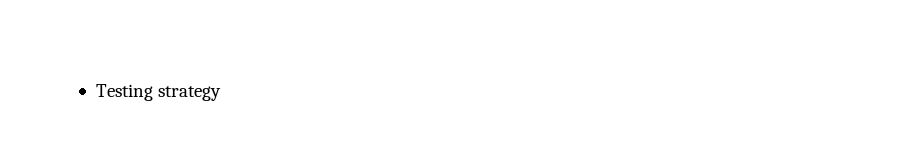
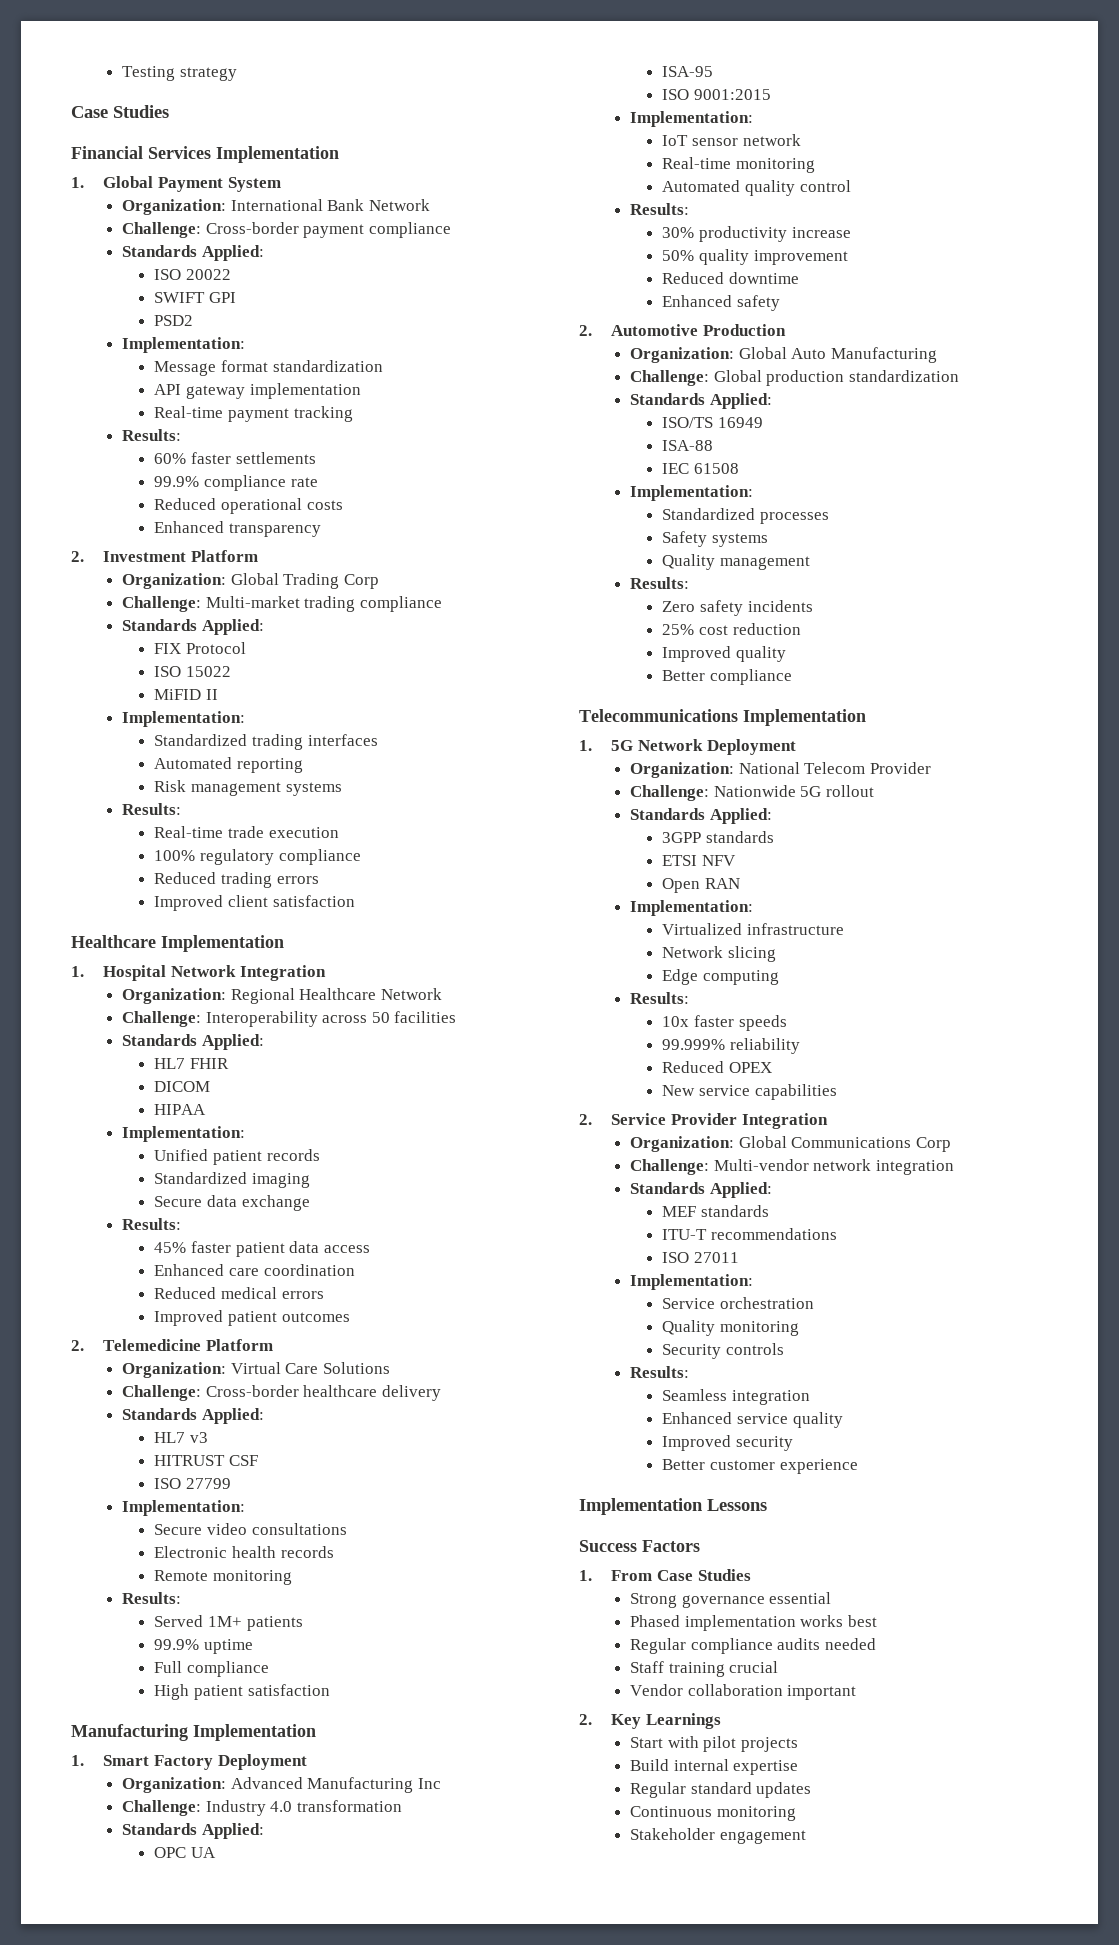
(222, 93) none -> [71,105,169,118] [71,146,339,163] [71,176,281,192] [122,199,430,215] [122,222,451,238] [122,245,264,261] [154,269,232,280] [154,292,237,303] [154,315,194,326] [122,337,246,353] [154,360,383,376] [154,383,361,399] [154,406,353,422] [122,429,182,441] [154,452,316,464] [154,475,318,491] [154,498,343,514] [154,521,322,537] [71,550,258,562] [122,573,379,589] [122,596,442,612] [122,619,264,635] [154,642,247,654] [154,666,232,677] [154,689,219,700] [122,711,246,727] [154,734,378,750] [154,757,304,773] [154,780,342,796] [122,803,182,815] [154,826,339,838] [154,849,361,865] [154,872,319,888] [154,895,355,911] [71,935,284,952] [71,965,326,981] [122,988,442,1004] [122,1011,457,1027] [122,1034,264,1050] [154,1058,230,1069] [154,1081,211,1092] [154,1104,207,1115] [122,1126,246,1142] [154,1149,320,1165] [154,1172,311,1188] [154,1195,310,1211] [122,1218,182,1230] [154,1241,370,1257] [154,1264,355,1276] [154,1287,324,1299] [154,1310,350,1326] [71,1339,273,1351] [122,1362,390,1378] [122,1385,441,1401] [122,1408,264,1424] [154,1432,209,1443] [154,1455,259,1466] [154,1478,232,1489] [122,1500,246,1516] [154,1523,347,1535] [154,1546,334,1558] [154,1570,293,1585] [122,1592,182,1604] [154,1615,303,1631] [154,1639,254,1654] [154,1661,270,1677] [154,1684,330,1700] [71,1724,316,1741] [71,1754,307,1770] [122,1777,441,1793] [122,1800,402,1816] [122,1823,264,1839] [154,1847,217,1858] [662,66,714,77] [662,89,772,100] [630,111,754,127] [662,134,801,146] [662,157,816,173] [662,180,851,196] [630,203,690,215] [662,226,851,242] [662,249,848,265] [662,272,800,284] [662,295,781,311] [579,324,786,336] [630,347,937,363] [630,370,959,386] [630,393,772,409] [662,417,764,428] [662,440,714,451] [662,463,740,474] [630,485,754,501] [662,508,830,524] [662,531,769,547] [662,554,811,570] [630,577,690,589] [662,600,813,616] [662,623,801,635] [662,646,787,662] [662,669,793,685] [579,709,866,726] [579,739,796,755] [630,762,931,778] [630,785,874,801] [630,808,772,824] [662,831,775,843] [662,855,737,866] [662,878,741,893] [630,900,754,916] [662,923,845,935] [662,946,777,962] [662,969,780,985] [630,992,690,1004] [662,1015,787,1031] [662,1038,801,1054] [662,1061,773,1073] [662,1084,837,1100] [579,1113,828,1129] [630,1136,951,1152] [630,1159,954,1175] [630,1182,772,1198] [662,1205,770,1217] [662,1228,838,1240] [662,1252,740,1263] [630,1274,754,1290] [662,1297,815,1309] [662,1320,800,1336] [662,1343,785,1359] [630,1366,690,1378] [662,1389,811,1405] [662,1412,843,1428] [662,1435,794,1451] [662,1459,858,1474] [579,1498,767,1515] [579,1540,700,1552] [579,1569,751,1581] [630,1592,832,1608] [630,1615,877,1631] [630,1638,876,1654] [630,1661,779,1677] [630,1684,857,1700] [579,1713,721,1729] [630,1736,798,1752] [630,1759,799,1775] [630,1782,812,1798] [630,1806,796,1821] [630,1828,806,1844] // Case Studies // Financial Services Implementation // 1. Global Payment System // Organization: International Bank Network // Challenge: Cross-border payment compliance // Standards Applied: // ISO 20022 // SWIFT GPI // PSD2 // Implementation: // Message format standardization // API gateway implementation // Real-time payment tracking // Results: // 60% faster settlements // 99.9% compliance rate // Reduced operational costs // Enhanced transparency // 2. Investment Platform // Organization: Global Trading Corp // Challenge: Multi-market trading compliance // Standards Applied: // FIX Protocol // ISO 15022 // MiFID II // Implementation: // Standardized trading interfaces // Automated reporting // Risk management systems // Results: // Real-time trade execution // 100% regulatory compliance // Reduced trading errors // Improved client satisfaction // Healthcare Implementation // 1. Hospital Network Integration // Organization: Regional Healthcare Network // Challenge: Interoperability across 50 facilities // Standards Applied: // HL7 FHIR // DICOM // HIPAA // Implementation: // Unified patient records // Standardized imaging // Secure data exchange // Results: // 45% faster patient data access // Enhanced care coordination // Reduced medical errors // Improved patient outcomes // 2. Telemedicine Platform // Organization: Virtual Care Solutions // Challenge: Cross-border healthcare delivery // Standards Applied: // HL7 v3 // HITRUST CSF // ISO 27799 // Implementation: // Secure video consultations // Electronic health records // Remote monitoring // Results: // Served 1M+ patients // 99.9% uptime // Full compliance // High patient satisfaction // Manufacturing Implementation // 1. Smart Factory Deployment // Organization: Advanced Manufacturing Inc // Challenge: Industry 4.0 transformation // Standards Applied: // OPC UA // ISA-95 // ISO 9001:2015 // Implementation: // IoT sensor network // Real-time monitoring // Automated quality control // Results: // 30% productivity increase // 50% quality improvement // Reduced downtime // Enhanced safety // 2. Automotive Production // Organization: Global Auto Manufacturing // Challenge: Global production standardization // Standards Applied: // ISO/TS 16949 // ISA-88 // IEC 61508 // Implementation: // Standardized processes // Safety systems // Quality management // Results: // Zero safety incidents // 25% cost reduction // Improved quality // Better compliance // Telecommunications Implementation // 1. 5G Network Deployment // Organization: National Telecom Provider // Challenge: Nationwide 5G rollout // Standards Applied: // 3GPP standards // ETSI NFV // Open RAN // Implementation: // Virtualized infrastructure // Network slicing // Edge computing // Results: // 10x faster speeds // 99.999% reliability // Reduced OPEX // New service capabilities // 2. Service Provider Integration // Organization: Global Communications Corp // Challenge: Multi-vendor network integration // Standards Applied: // MEF standards // ITU-T recommendations // ISO 27011 // Implementation: // Service orchestration // Quality monitoring // Security controls // Results: // Seamless integration // Enhanced service quality // Improved security // Better customer experience // Implementation Lessons // Success Factors // 1. From Case Studies // Strong governance essential // Phased implementation works best // Regular compliance audits needed // Staff training crucial // Vendor collaboration important // 2. Key Learnings // Start with pilot projects // Build internal expertise // Regular standard updates // Continuous monitoring // Stakeholder engagement

